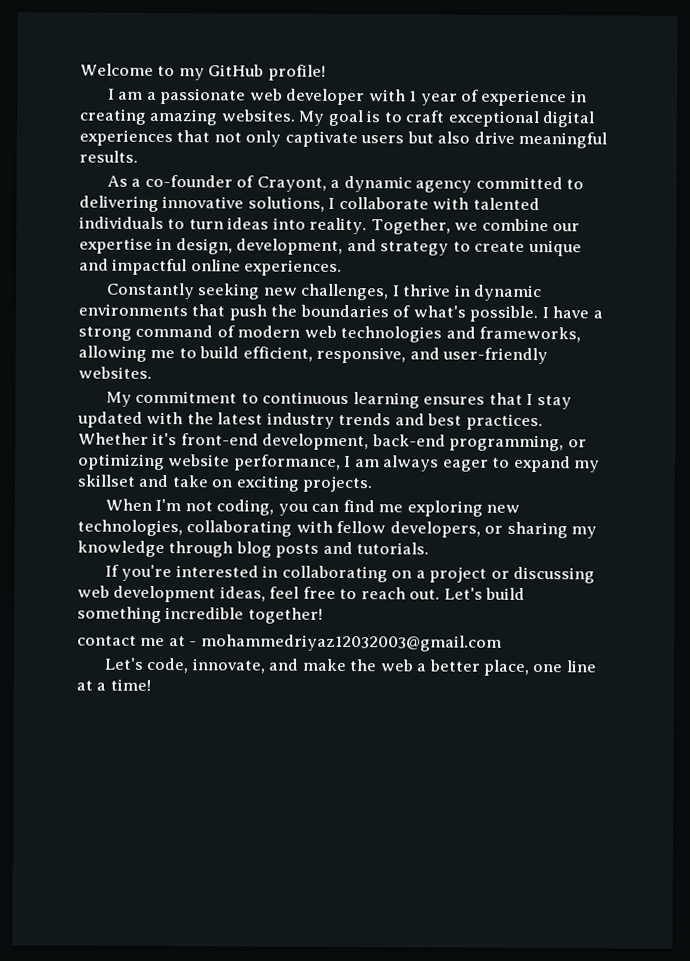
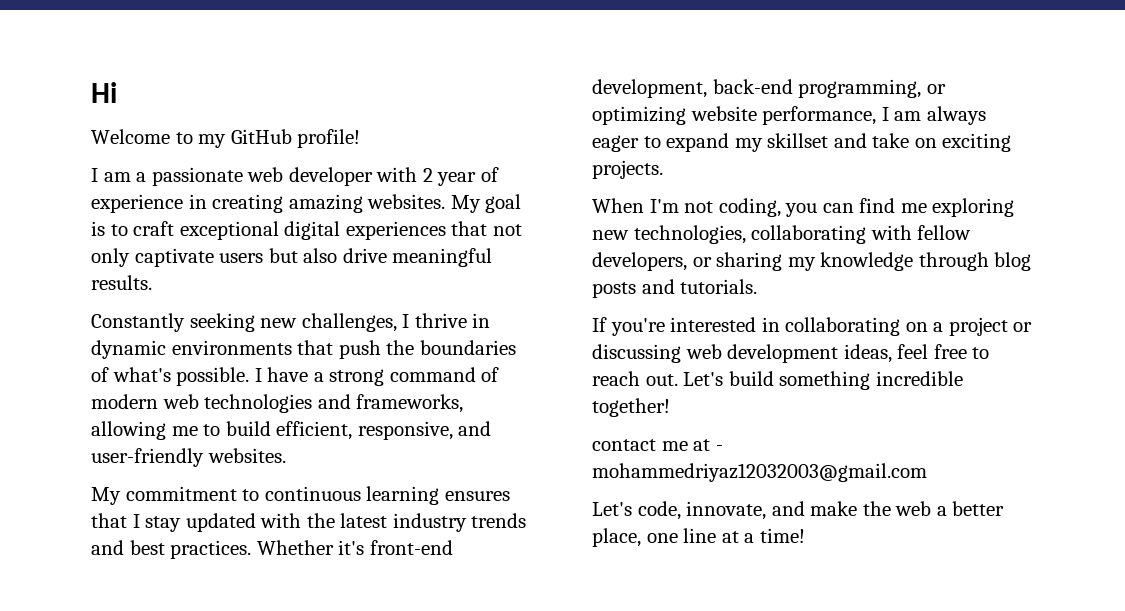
(80, 69) none -> [91,82,117,103] Hi //
[409,90,418,102] 1 -> [422,168,433,182] 2
[106,174,585,193] [79,195,540,212] [79,216,581,235] [79,237,582,257] [79,258,343,276] // As a co-founder of Crayont, a dynamic agency committed to delivering innovative solutions, I collaborate with talented individuals to turn ideas into reality. Together, we combine our expertise in design, development, and strategy to create unique and impactful online experiences. -> (152, 282) none

